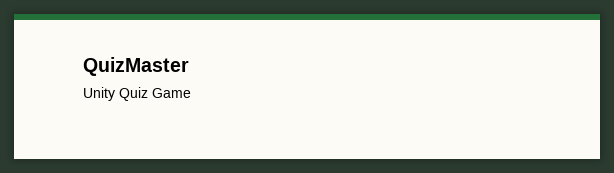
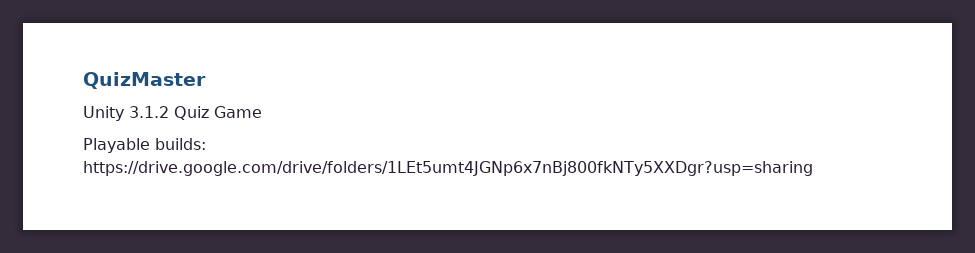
(115, 94) none -> [129,106,169,118] 3.1.2
(191, 93) none -> [83,138,206,153] [83,161,813,176] // Playable builds: https://drive.google.com/drive/folders/1LEt5umt4JGNp6x7nBj800fkNTy5XXDgr?usp=sharing

